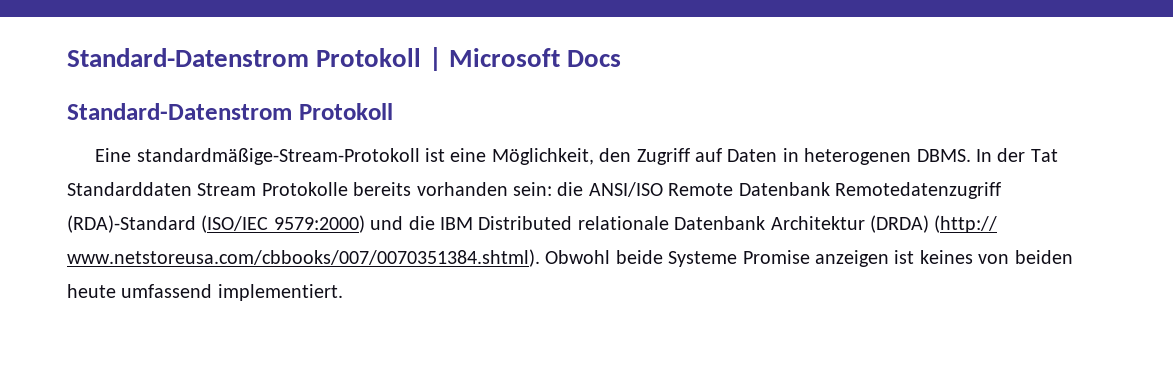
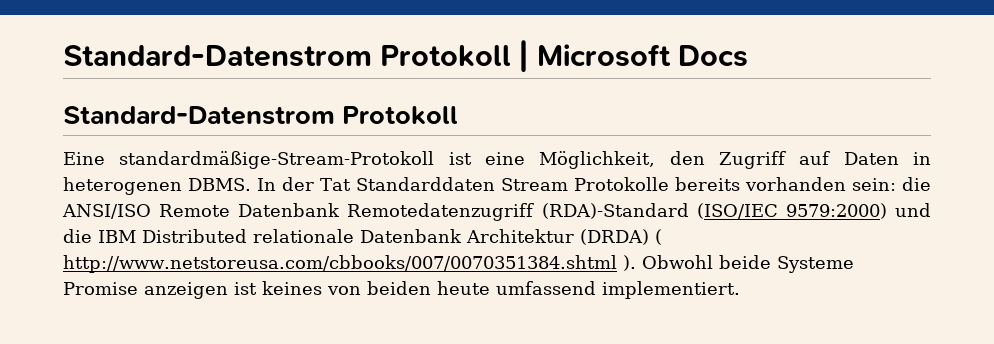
[934,215,998,233] [67,249,540,267] (http:// www.netstoreusa.com/cbbooks/007/0070351384.shtml). -> [655,229,662,245] [63,255,636,273] ( http://www.netstoreusa.com/cbbooks/007/0070351384.shtml ).

